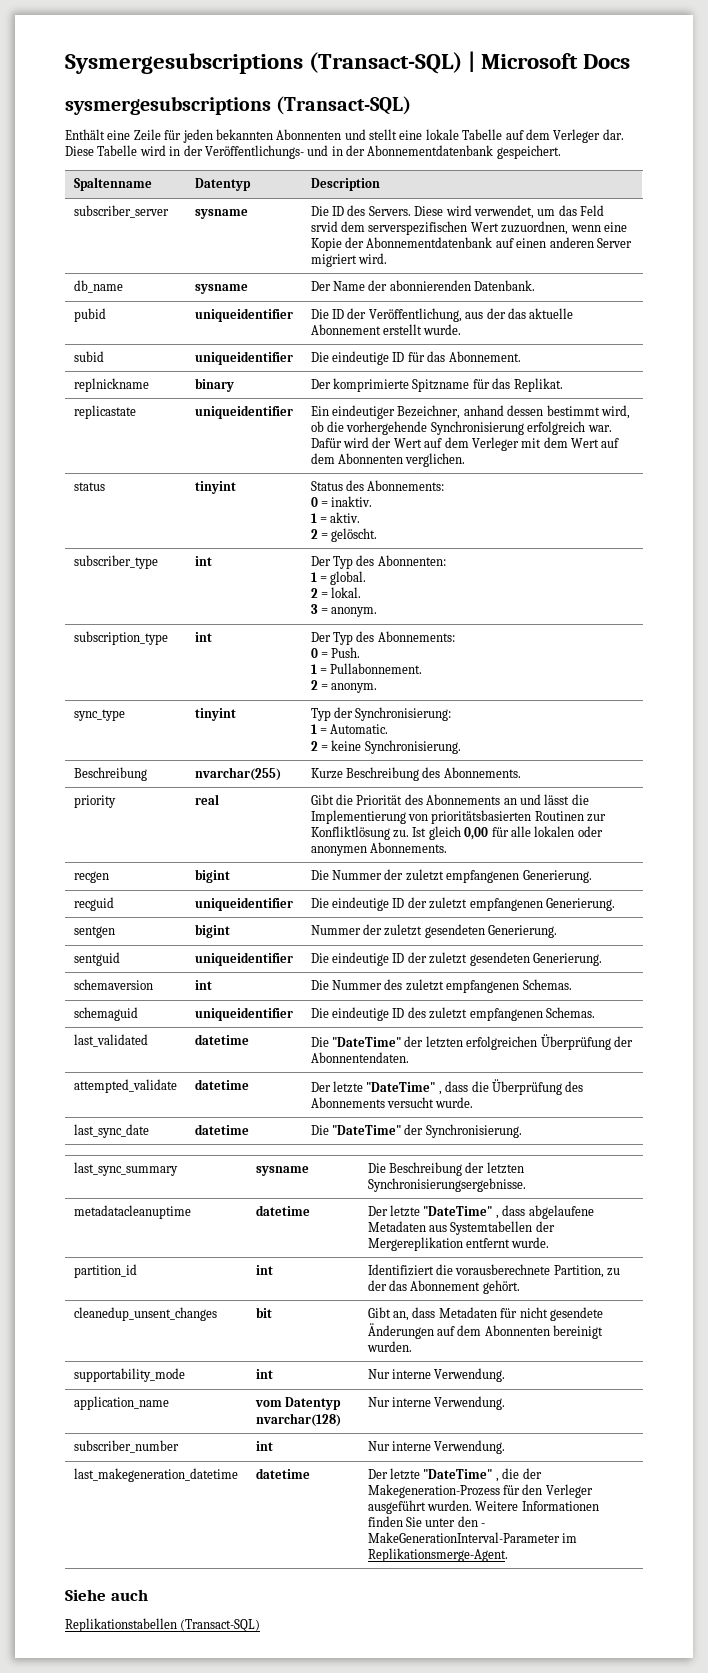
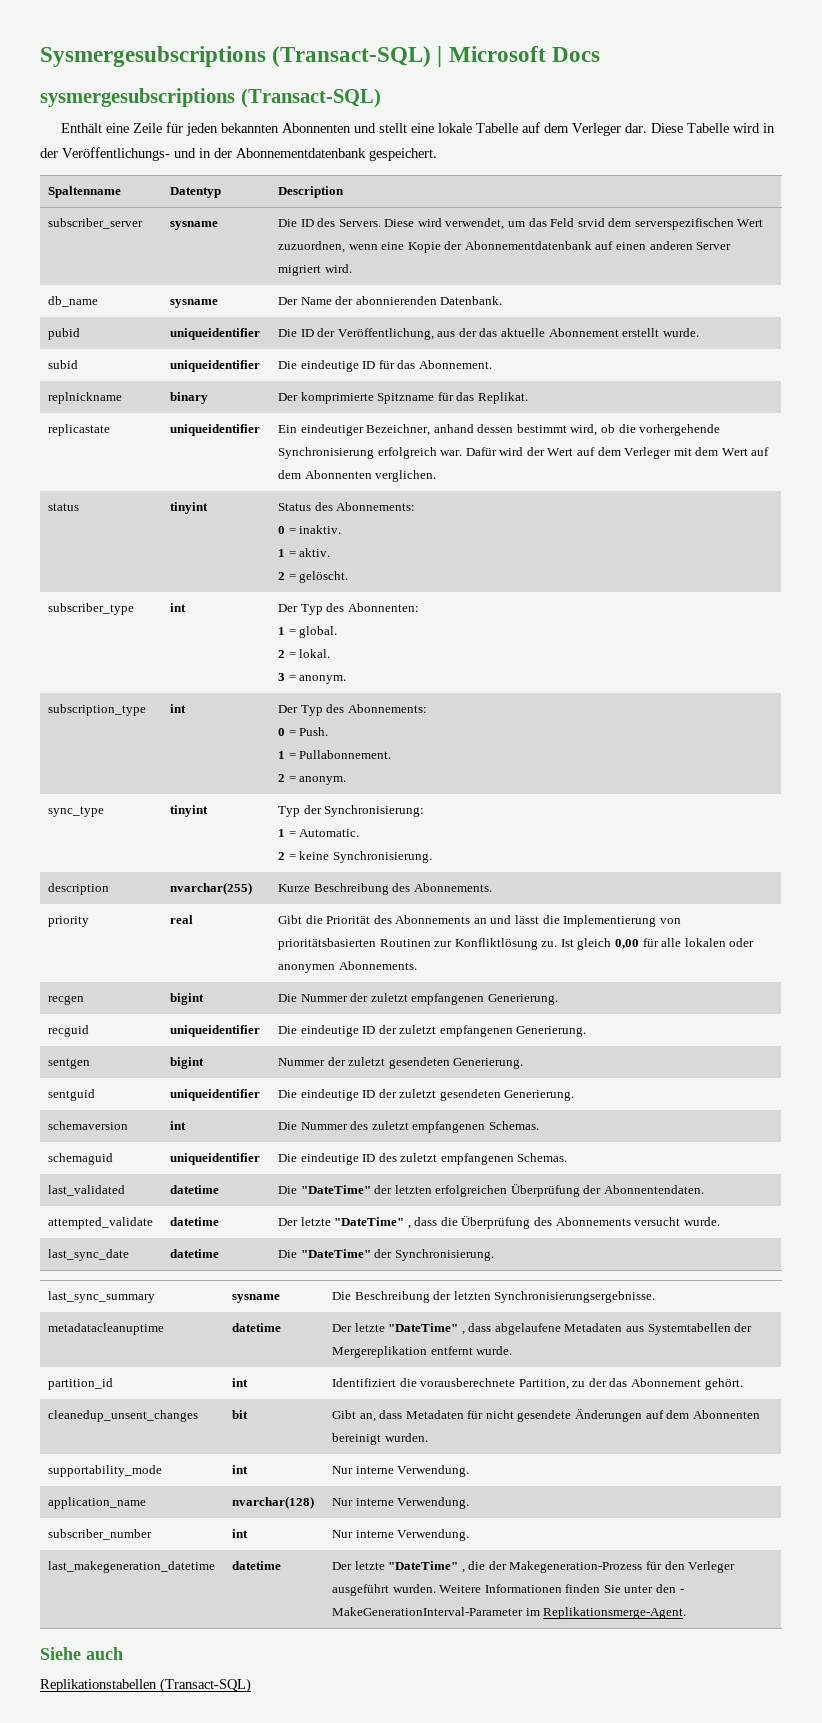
[73,767,147,781] Beschreibung -> [48,883,110,895] description
[254,1397,342,1410] vom Datentyp -> (147, 1503) none

